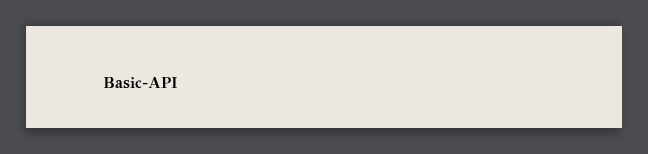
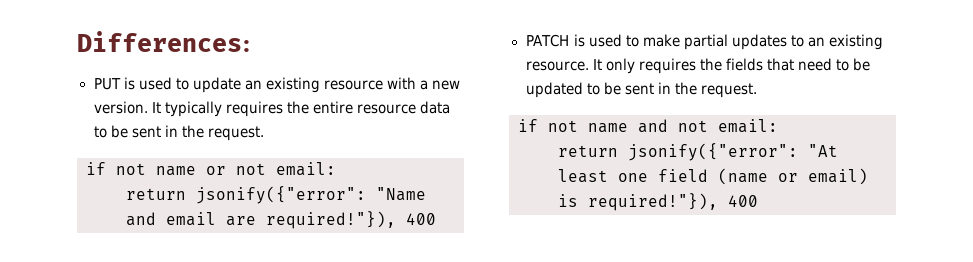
[103,77,178,89] Basic-API -> [77,31,251,52] [93,77,461,93] [93,101,450,117] [93,125,264,141] [86,162,336,176] [126,186,426,204] [126,211,436,229] [525,34,883,50] [525,58,870,74] [525,82,757,98] [518,119,778,133] [558,143,838,161] [558,168,868,185] [558,193,758,211] Differences: // PUT is used to update an existing resource with a new version. It typically requires the entire resource data to be sent in the request. // if not name or not email: // return jsonify({"error": "Name and email are required!"}), 400 // PATCH is used to make partial updates to an existing resource. It only requires the fields that need to be updated to be sent in the request. // if not name and not email: // return jsonify({"error": "At least one field (name or email) is required!"}), 400

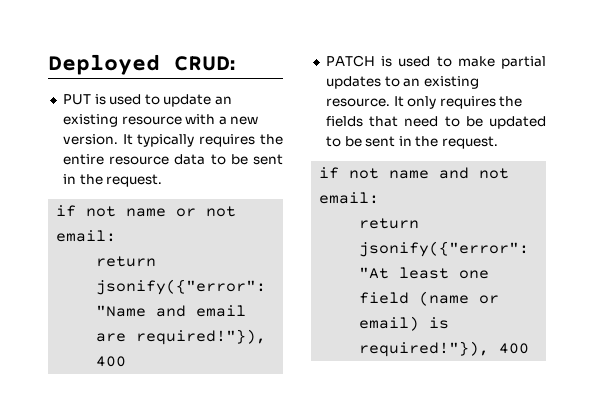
[77,31,251,52] Differences: -> [48,54,235,75] Deployed CRUD:

